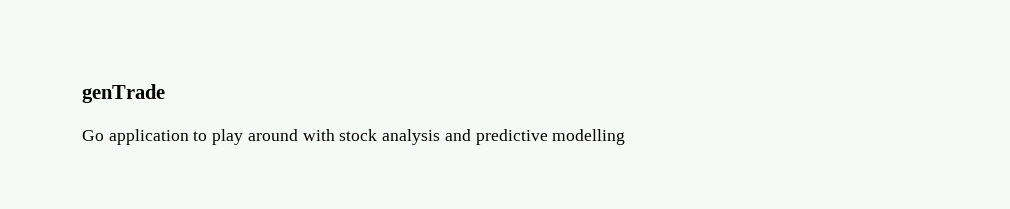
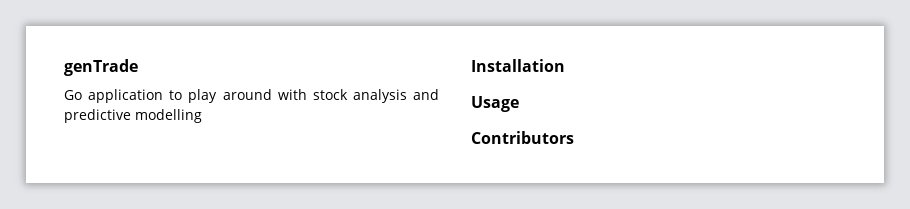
(626, 137) none -> [471,59,565,72] [471,96,519,112] [471,131,574,144] // Installation // Usage // Contributors

